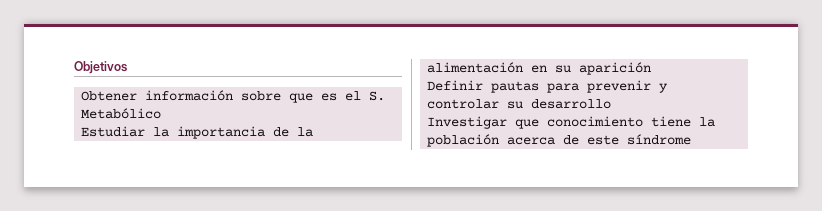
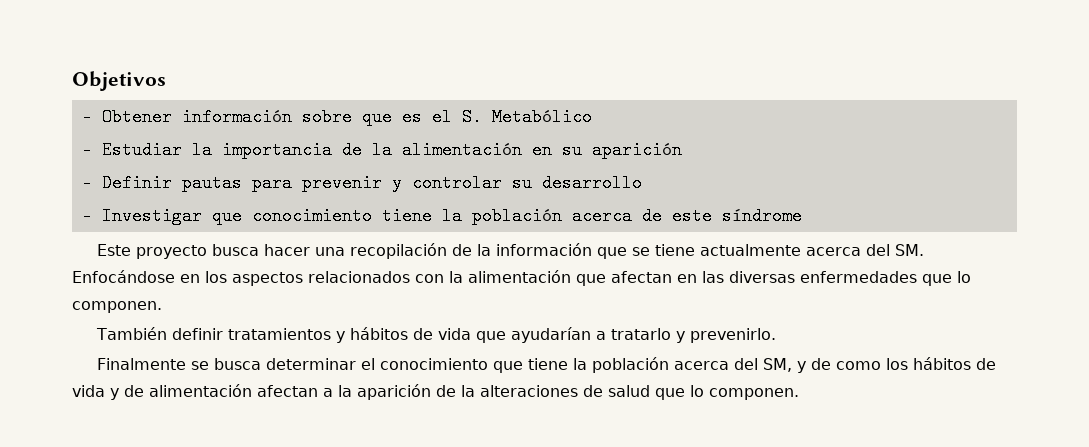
(127, 67) none -> [81,108,92,126] -
(161, 113) none -> [81,141,92,159] -
(651, 68) none -> [81,174,92,192] -
(611, 104) none -> [81,207,92,225] -
(691, 139) none -> [96,243,924,259] [72,270,971,286] [72,301,162,313] [95,327,776,343] [96,357,996,373] [72,384,799,400] // Este proyecto busca hacer una recopilación de la información que se tiene actualmente acerca del SM. Enfocándose en los aspectos relacionados con la alimentación que afectan en las diversas enfermedades que lo componen. // También definir tratamientos y hábitos de vida que ayudarían a tratarlo y prevenirlo. // Finalmente se busca determinar el conocimiento que tiene la población acerca del SM, y de como los hábitos de vida y de alimentación afectan a la aparición de la alteraciones de salud que lo componen.

